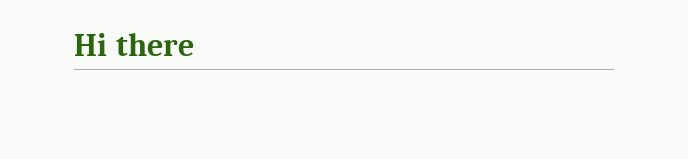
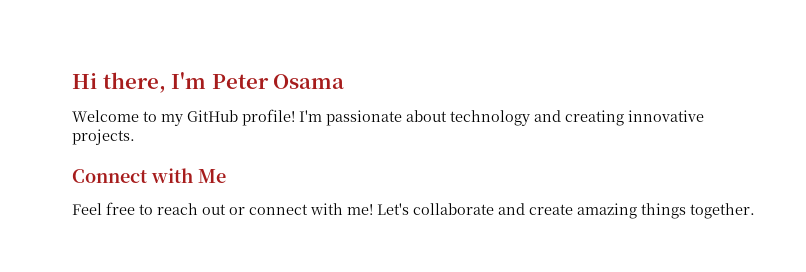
[115,33,194,56] there -> [102,72,345,93] [72,109,704,126] [72,129,135,145] [72,168,226,183] [72,202,755,219] there, I'm Peter Osama // Welcome to my GitHub profile! I'm passionate about technology and creating innovative projects. // Connect with Me // Feel free to reach out or connect with me! Let's collaborate and create amazing things together.

